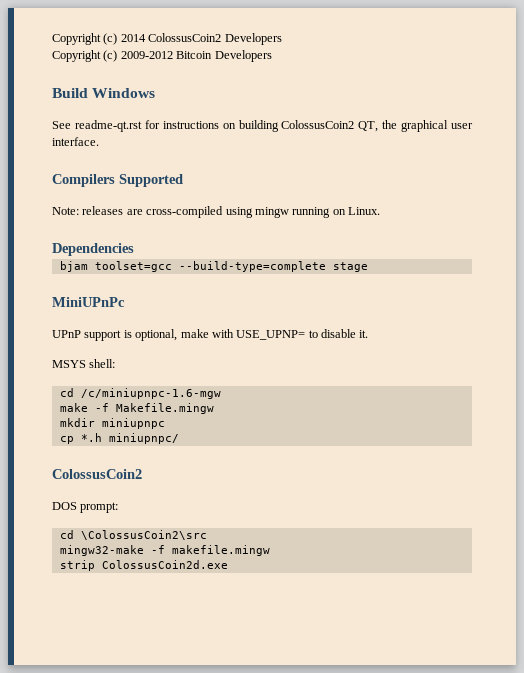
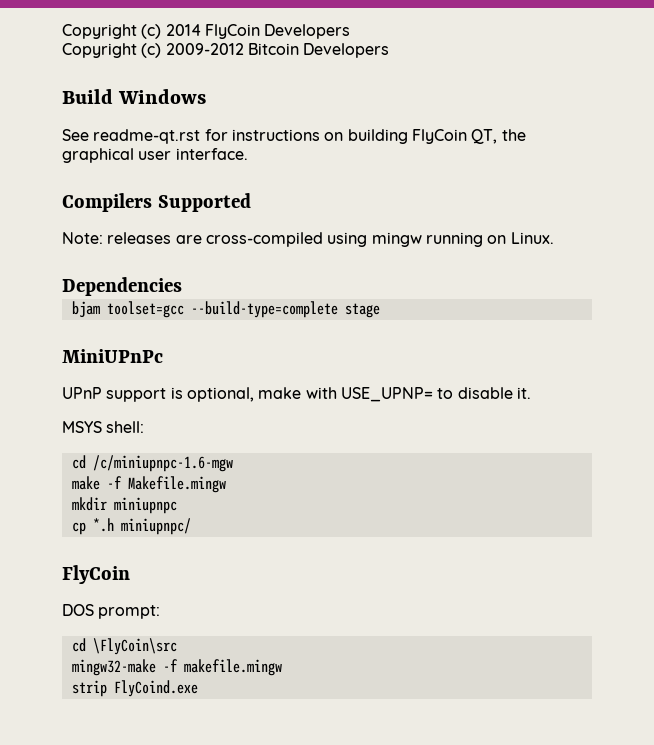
[148,33,222,42] ColossusCoin2 -> [204,24,260,39] FlyCoin
[281,120,355,129] ColossusCoin2 -> [411,129,467,144] FlyCoin
[52,469,142,479] ColossusCoin2 -> [62,565,130,584] FlyCoin
[80,530,207,540] \ColossusCoin2\src -> [92,638,177,655] \FlyCoin\src
[101,560,228,569] ColossusCoin2d.exe -> [113,680,198,697] FlyCoind.exe

